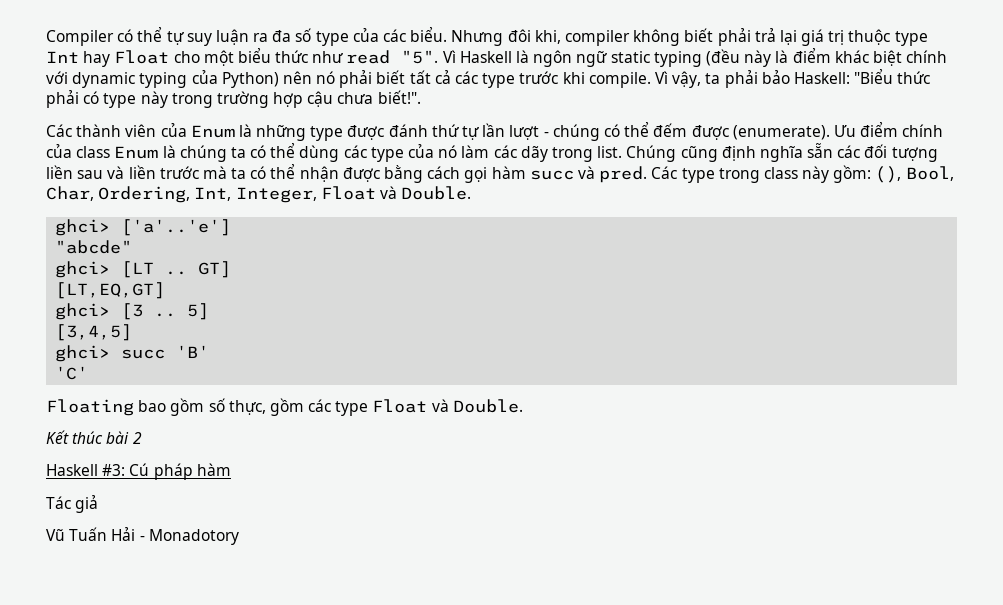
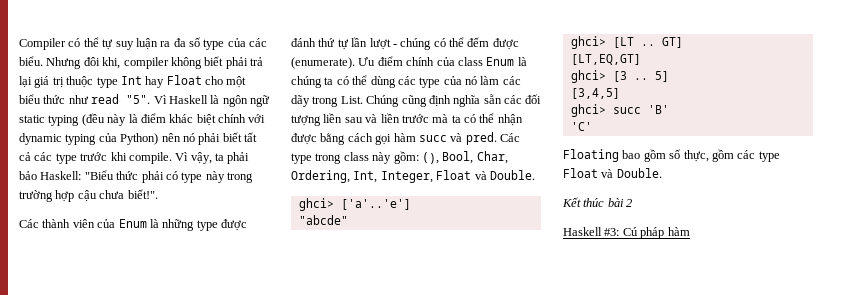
[597,146,623,158] list. -> [340,96,363,104] List.
[46,495,99,513] [46,527,239,545] // Tác giả // Vũ Tuấn Hải - Monadotory -> (690, 231) none

